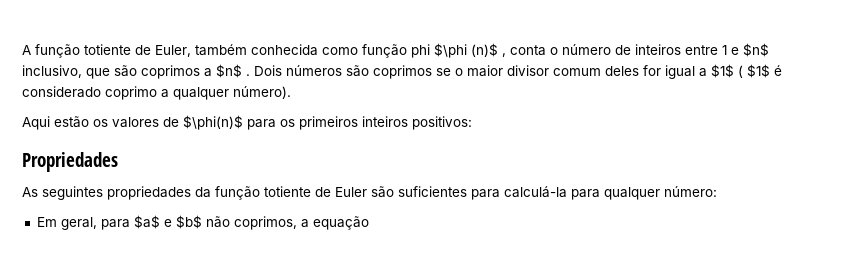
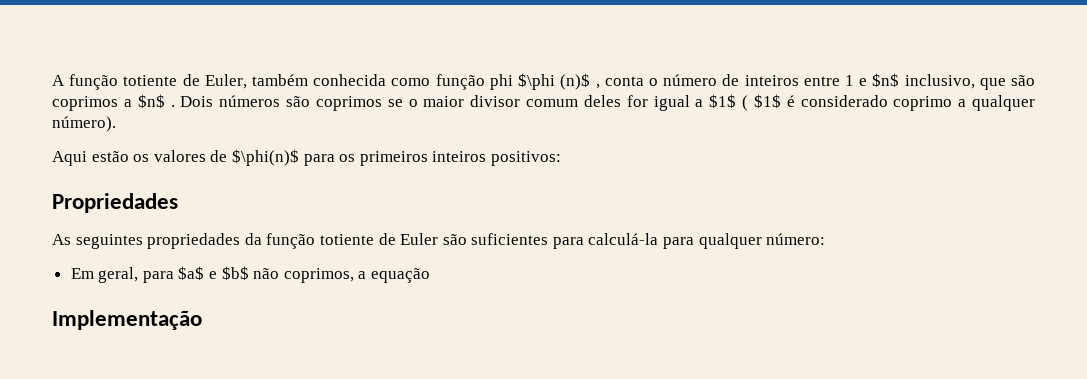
(369, 223) none -> [52,310,202,330] // Implementação

